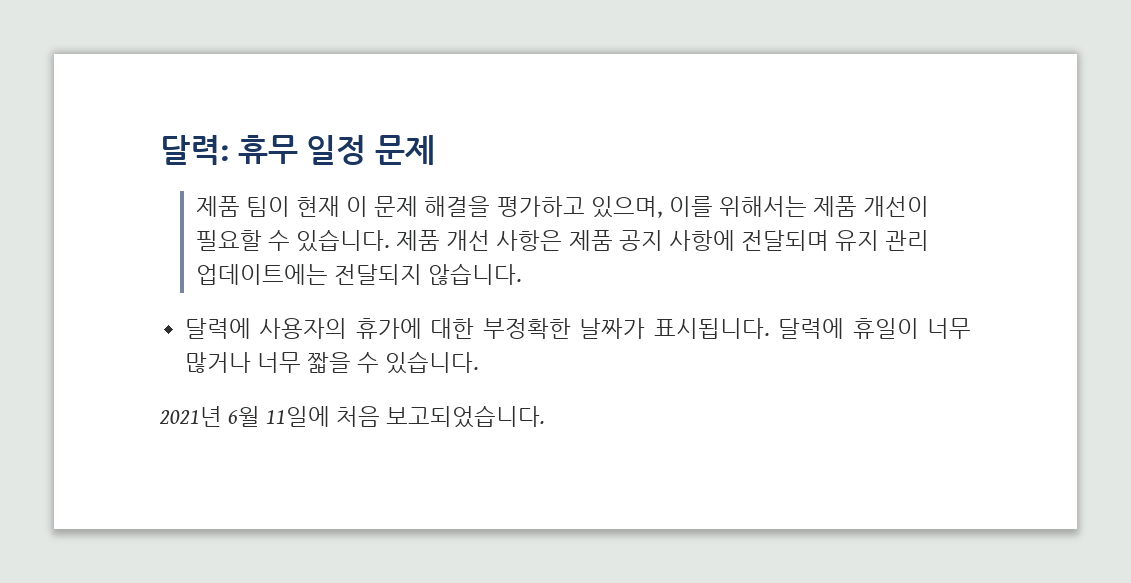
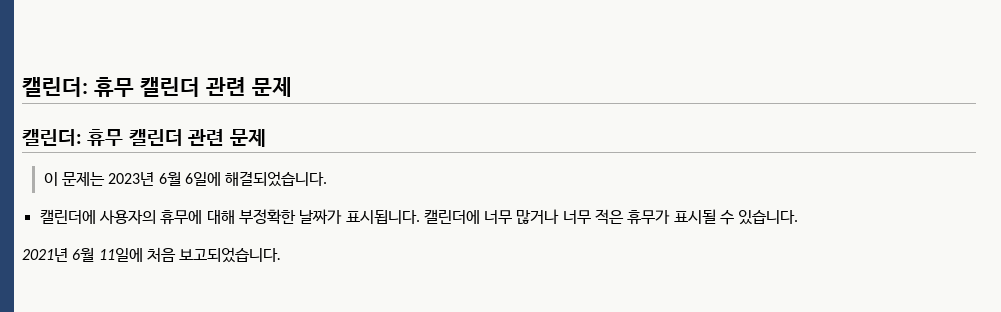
[160,135,435,165] [196,196,929,218] [196,229,929,252] [196,263,523,285] [184,318,475,339] 달력: 휴무 일정 문제 // 제품 팀이 현재 이 문제 해결을 평가하고 있으며, 이를 위해서는 제품 개선이 필요할 수 있습니다. 제품 개선 사항은 제품 공지 사항에 전달되며 유지 관리 업데이트에는 전달되지 않습니다. // 달력에 사용자의 휴가에 대한 -> [22,77,292,97] [22,129,266,147] [43,171,328,187] [39,209,235,225] 캘린더: 휴무 캘린더 관련 문제 // 캘린더: 휴무 캘린더 관련 문제 // 이 문제는 2023년 6월 6일에 해결되었습니다. // 캘린더에 사용자의 휴무에 대해
[778,318,919,339] 달력에 휴일이 -> [423,209,480,224] 캘린더에
[306,352,351,373] 짧을 -> [595,209,716,225] 적은 휴무가 표시될

